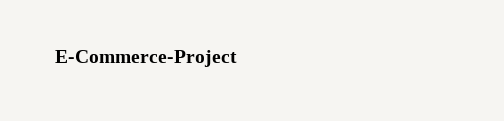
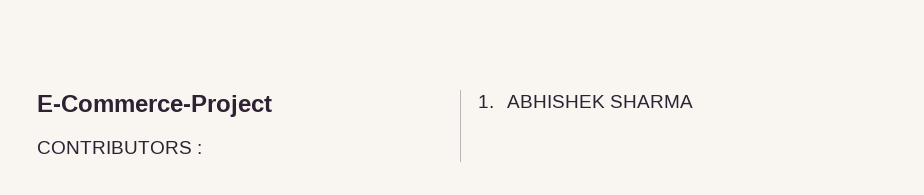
(237, 58) none -> [37,141,203,154] [478,95,693,108] // CONTRIBUTORS : // 1. ABHISHEK SHARMA

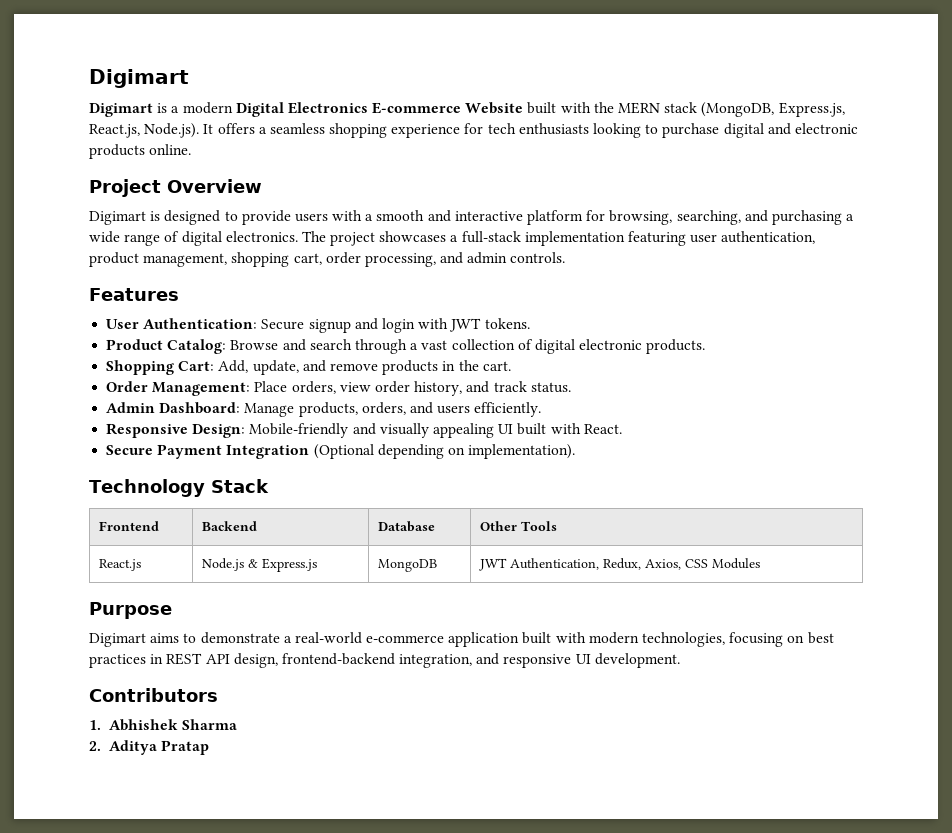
[37,95,272,117] [37,141,203,154] [478,95,693,108] E-Commerce-Project // CONTRIBUTORS : // 1. ABHISHEK SHARMA -> [89,69,189,88] [89,102,845,117] [89,123,858,138] [89,144,192,159] [89,179,262,197] [89,210,855,225] [89,231,816,246] [89,252,566,267] [89,288,179,301] [106,318,530,333] [106,339,706,354] [106,360,511,375] [106,381,571,396] [106,402,542,417] [106,423,622,438] [106,444,576,459] [89,479,269,497] [98,521,159,531] [201,521,257,531] [377,521,435,532] [479,521,557,531] [98,559,141,571] [201,558,317,572] [377,559,437,572] [478,558,760,571] [89,602,172,619] [89,632,834,647] [89,653,680,668] [89,688,218,702] [89,719,237,731] [89,740,209,755] Digimart // Digimart is a modern Digital Electronics E-commerce Website built with the MERN stack (MongoDB, Express.js, React.js, Node.js). It offers a seamless shopping experience for tech enthusiasts looking to purchase digital and electronic products online. // Project Overview // Digimart is designed to provide users with a smooth and interactive platform for browsing, searching, and purchasing a wide range of digital electronics. The project showcases a full-stack implementation featuring user authentication, product management, shopping cart, order processing, and admin controls. // Features // User Authentication: Secure signup and login with JWT tokens. // Product Catalog: Browse and search through a vast collection of digital electronic products. // Shopping Cart: Add, update, and remove products in the cart. // Order Management: Place orders, view order history, and track status. // Admin Dashboard: Manage products, orders, and users efficiently. // Responsive Design: Mobile-friendly and visually appealing UI built with React. // Secure Payment Integration (Optional depending on implementation). // Technology Stack // Frontend | Backend | Database | Other Tools // React.js | Node.js & Express.js | MongoDB | JWT Authentication, Redux, Axios, CSS Modules // Purpose // Digimart aims to demonstrate a real-world e-commerce application built with modern technologies, focusing on best practices in REST API design, frontend-backend integration, and responsive UI development. // Contributors // 1. Abhishek Sharma // 2. Aditya Pratap

